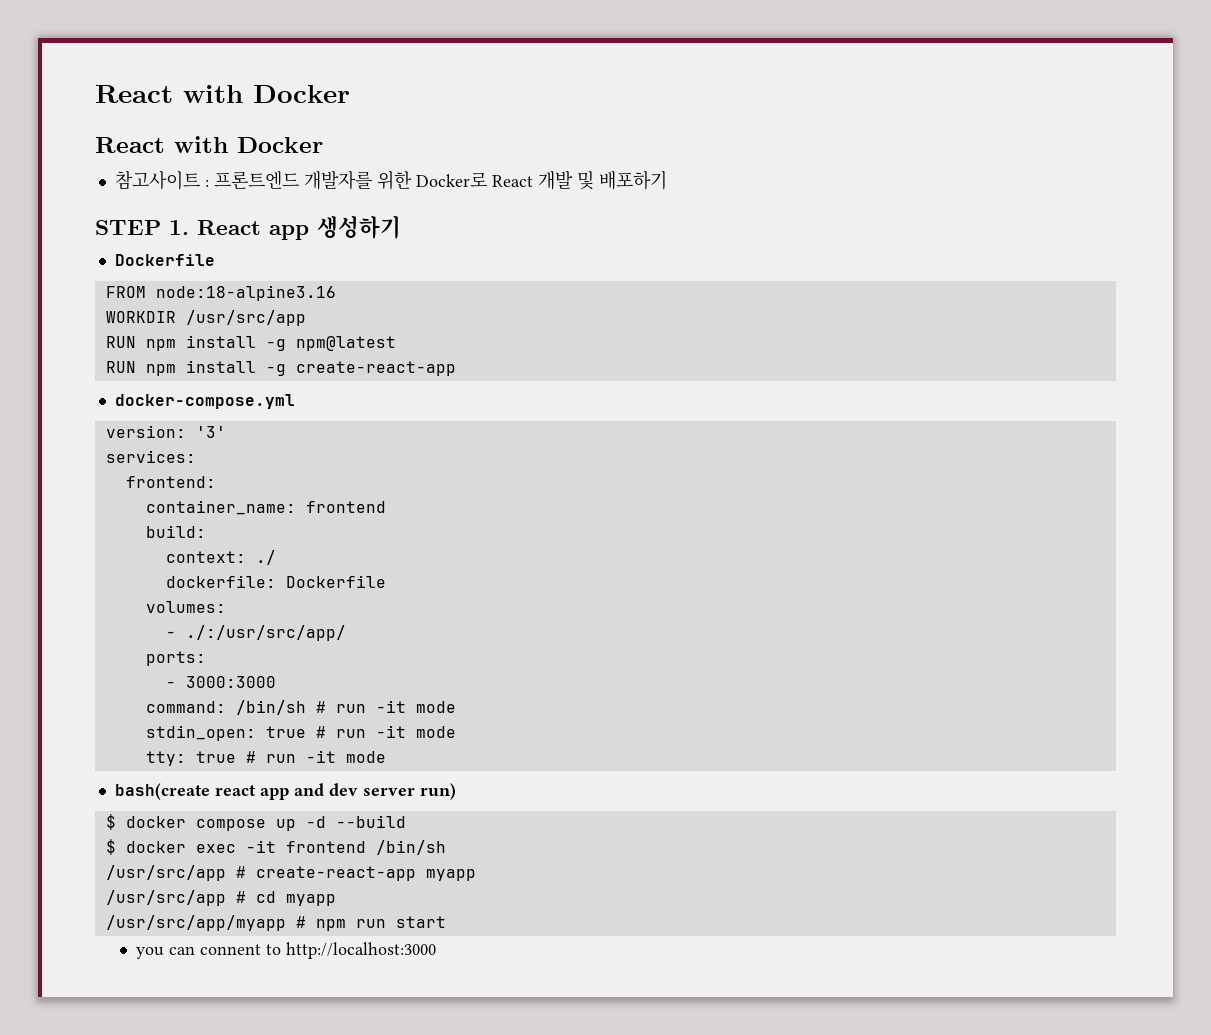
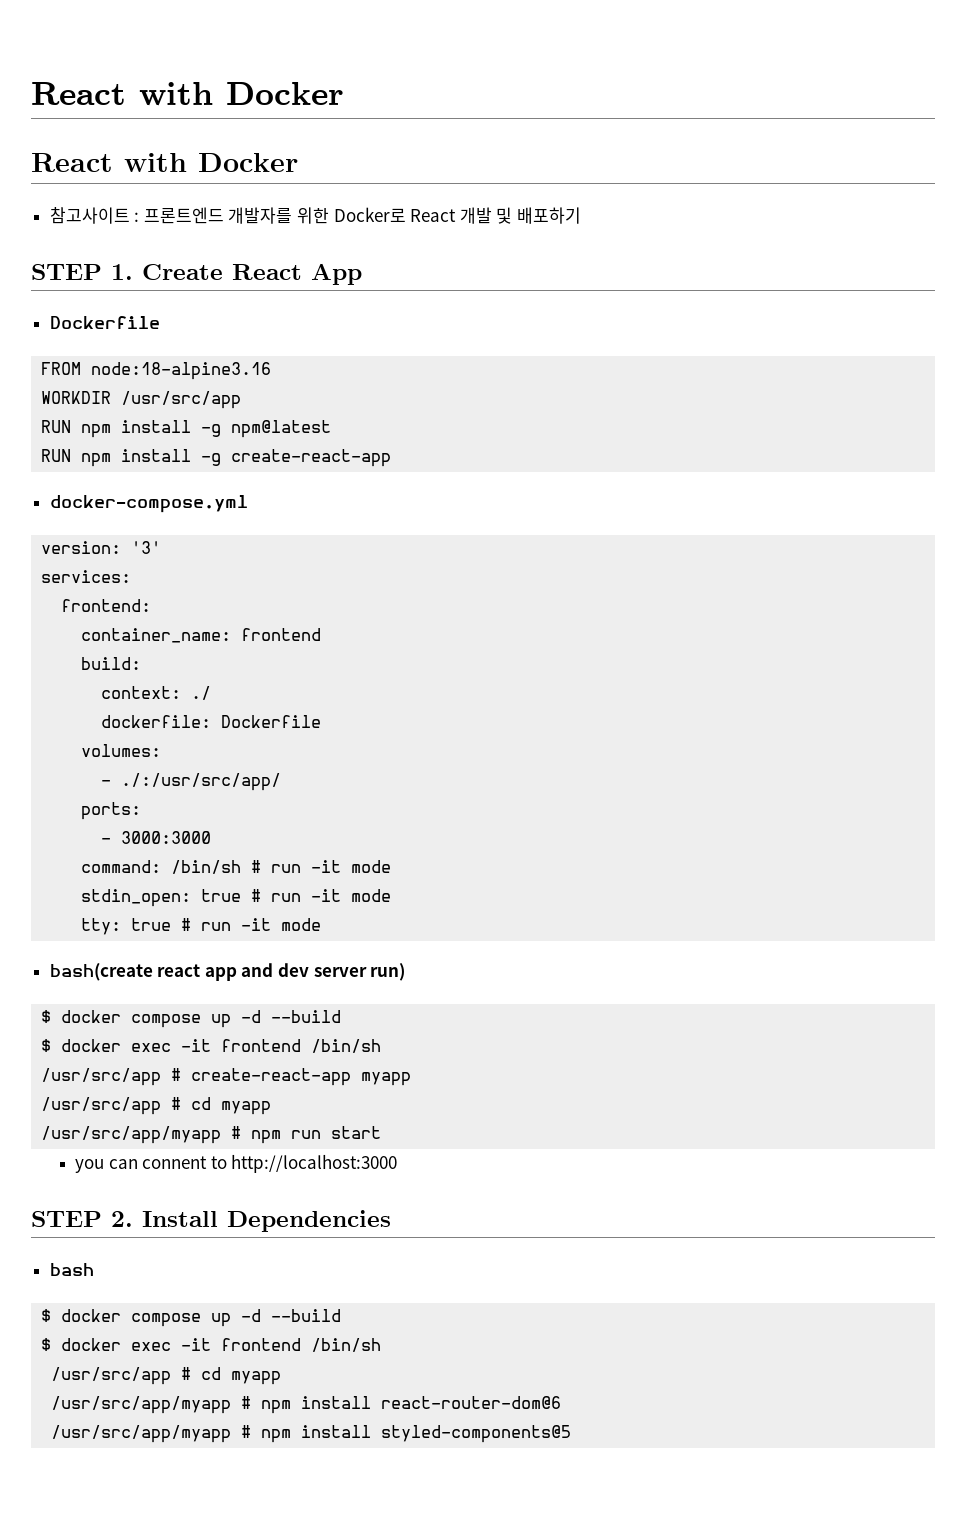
[197,215,401,240] React app 생성하기 -> [142,263,362,285] Create React App
(437, 950) none -> [31,1210,391,1232] [49,1263,94,1276] [41,1309,342,1327] [41,1338,382,1352] [51,1367,282,1385] [51,1396,562,1414] [51,1425,572,1443] // STEP 2. Install Dependencies // bash // $ docker compose up -d --build // $ docker exec -it frontend /bin/sh // /usr/src/app # cd myapp // /usr/src/app/myapp # npm install react-router-dom@6 // /usr/src/app/myapp # npm install styled-components@5

